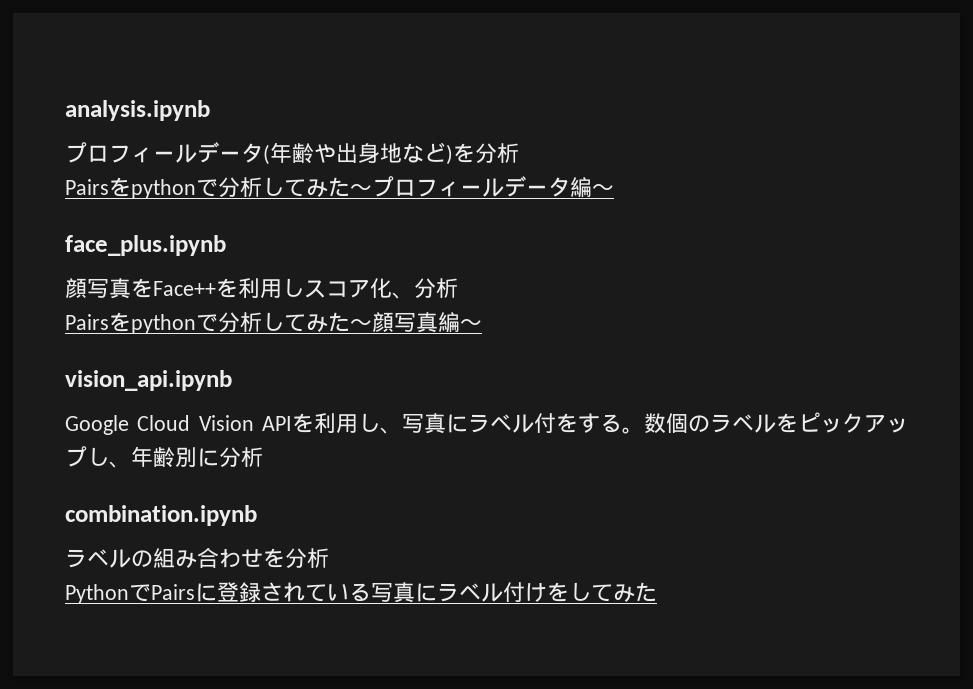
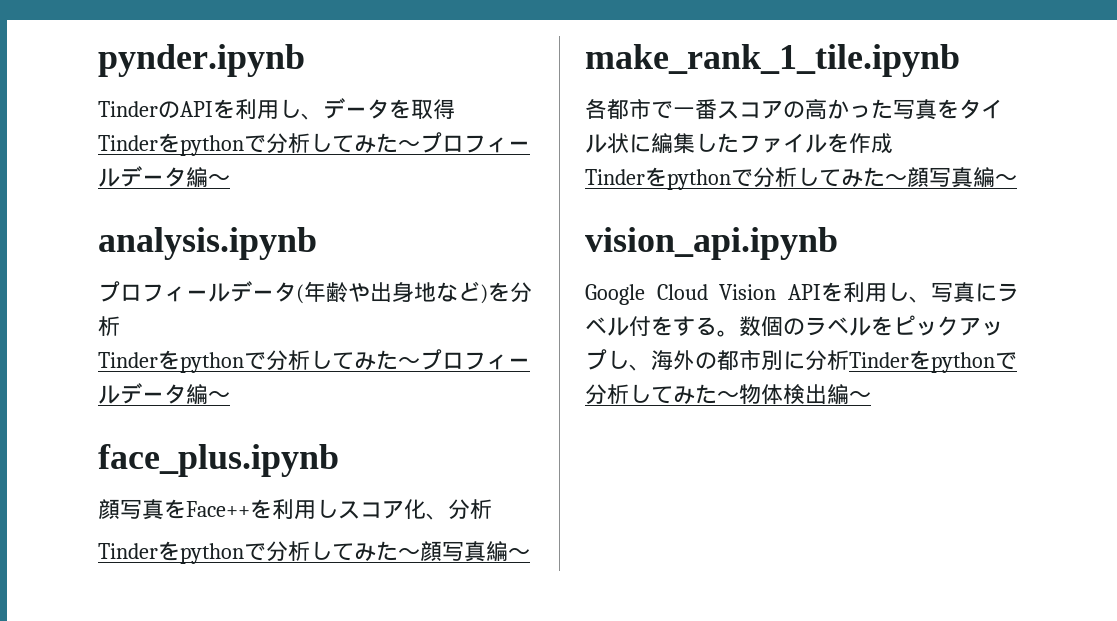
(65, 110) none -> [98,44,305,77] [98,98,455,120] [98,132,530,156] [98,166,230,188] pynder.ipynb // TinderのAPIを利用し、データを取得 // Tinderをpythonで分析してみた〜プロフィールデータ編〜 //
[65,179,109,195] Pairs -> [98,352,158,368] Tinder
[65,314,109,330] Pairs -> [98,541,530,564] [585,44,960,77] [585,99,1003,120] [585,133,893,154] [585,169,645,185] Tinderをpythonで分析してみた〜顔写真編〜 // make_rank_1_tile.ipynb // 各都市で一番スコアの高かった写真をタイル状に編集したファイルを作成 // Tinder
[131,446,175,468] 年齢 -> [651,350,761,370] 海外の都市
[65,505,257,526] [65,547,329,568] [65,582,657,604] // combination.ipynb // ラベルの組み合わせを分析 // PythonでPairsに登録されている写真にラベル付けをしてみた -> [849,350,1017,373] [585,384,871,405] Tinderをpythonで分析してみた〜物体検出編〜

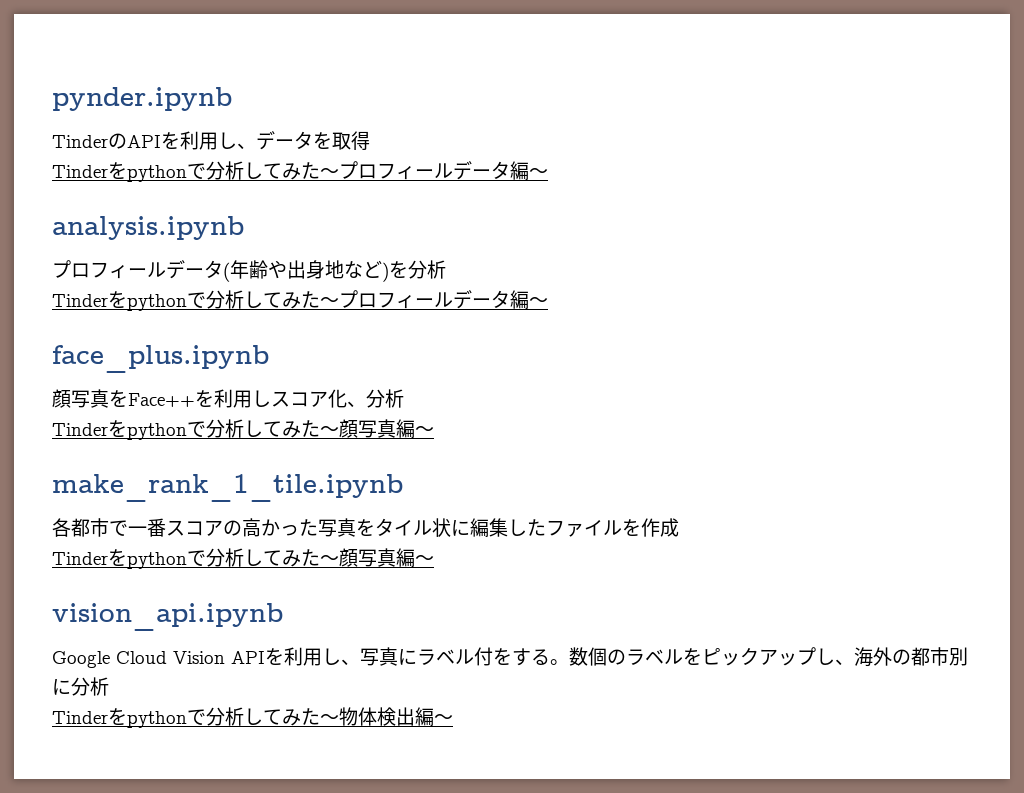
(849, 360) none -> (109, 686) //

